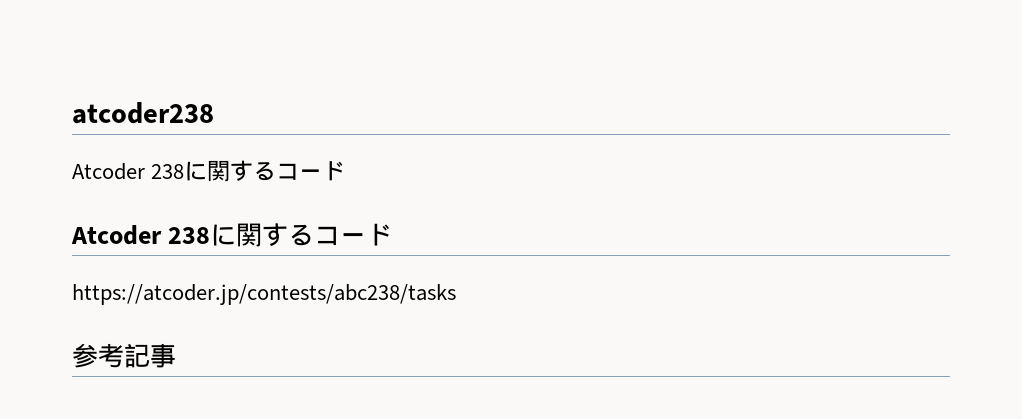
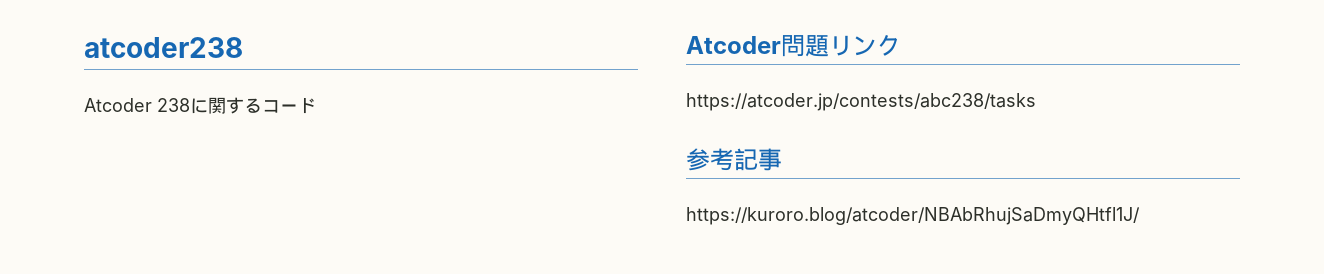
[168,223,393,247] 238に関するコード -> [781,34,901,57] 問題リンク
(176, 355) none -> [686,207,1140,225] // https://kuroro.blog/atcoder/NBAbRhujSaDmyQHtfl1J/

